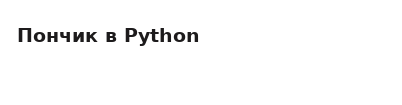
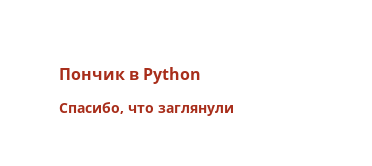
(200, 37) none -> [59,102,234,116] // Спасибо, что заглянули

